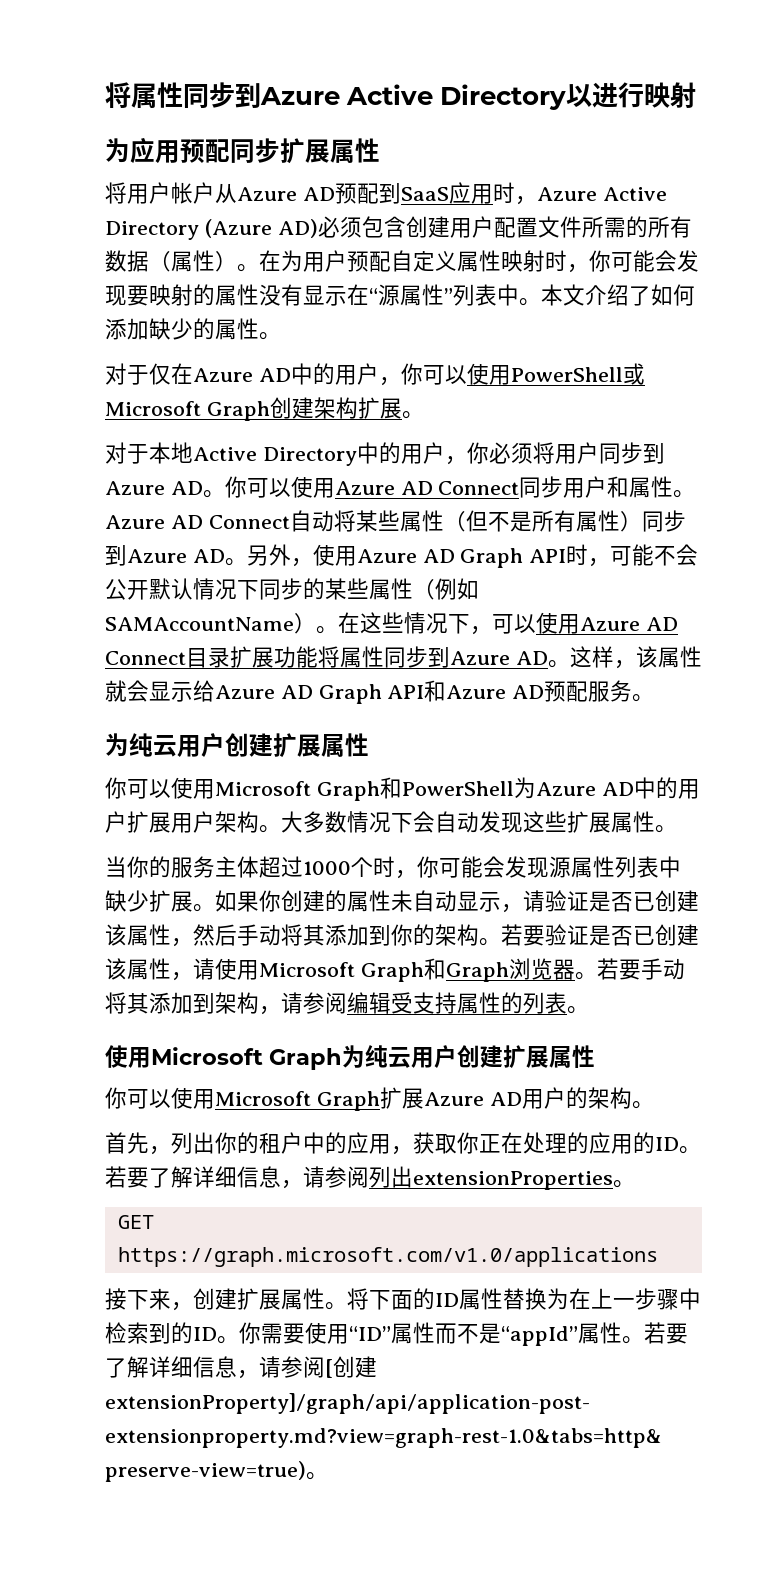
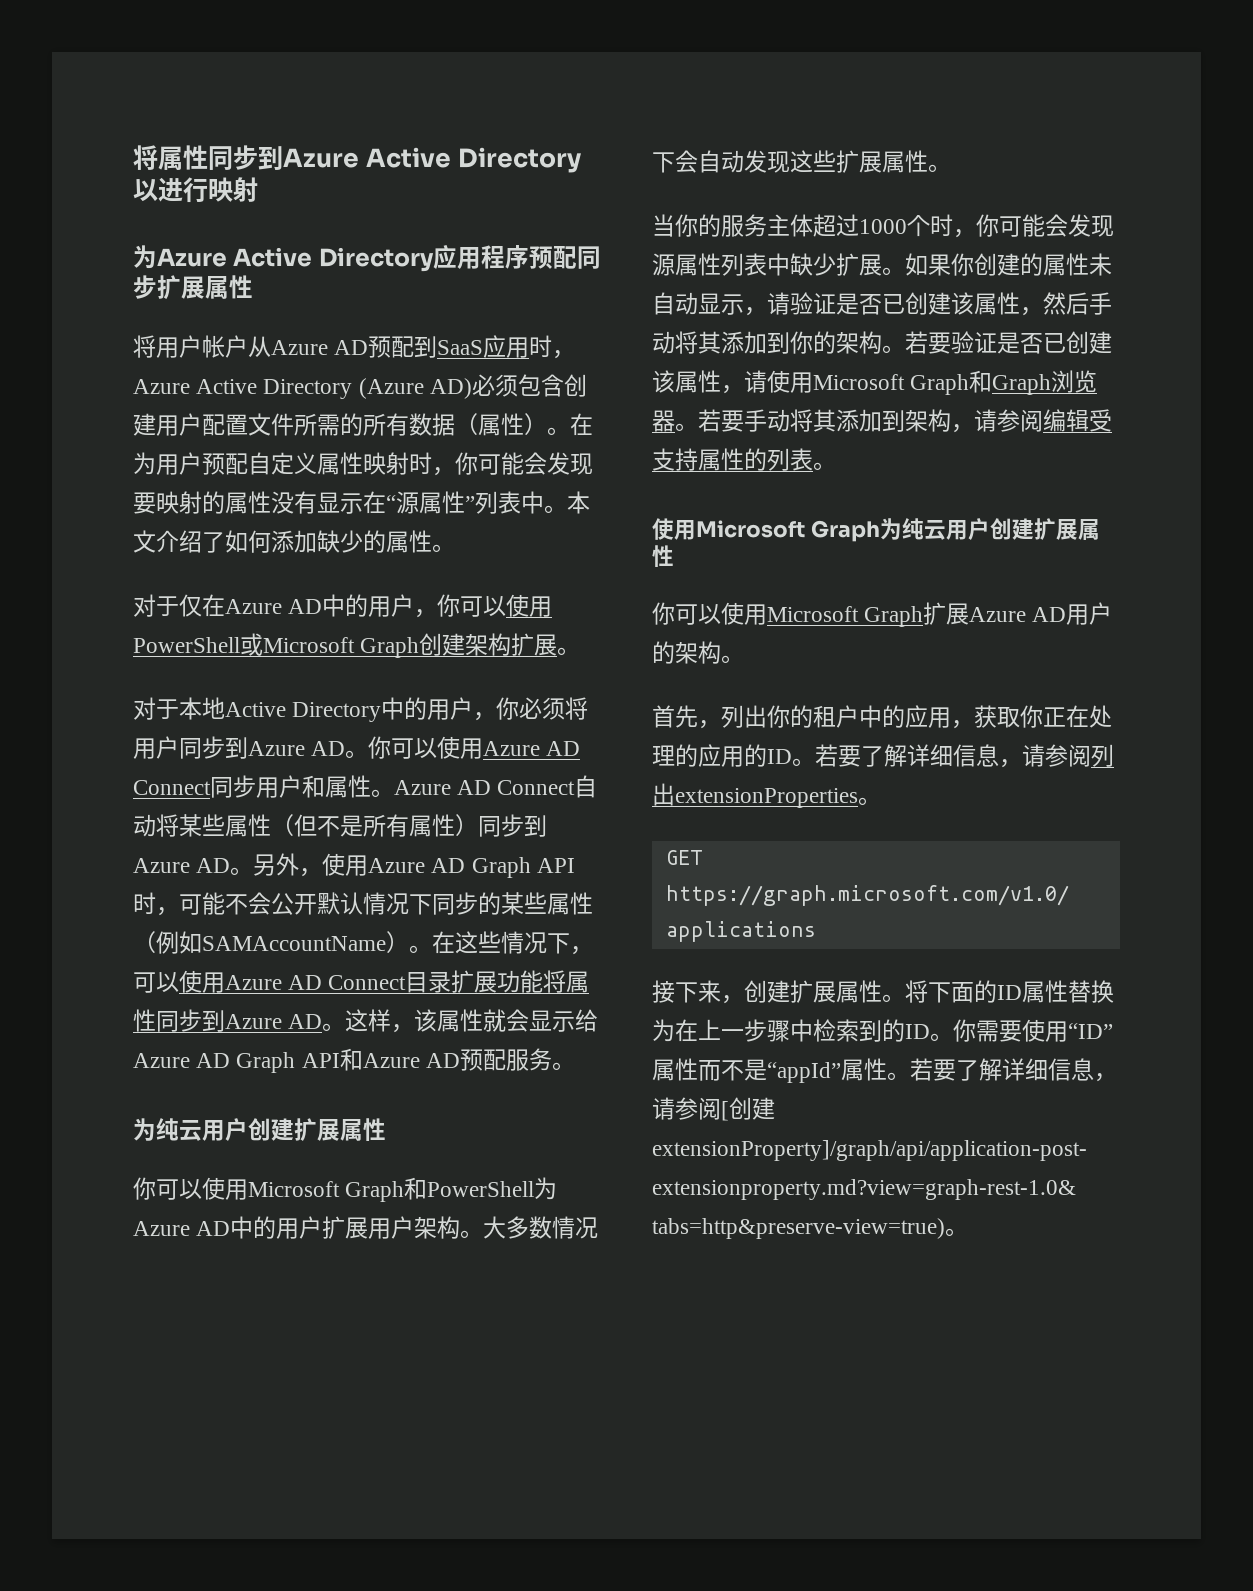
[130,137,180,163] 应用 -> [157,245,529,272] Azure Active Directory应用程序

